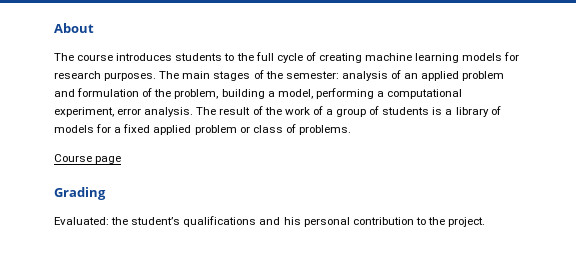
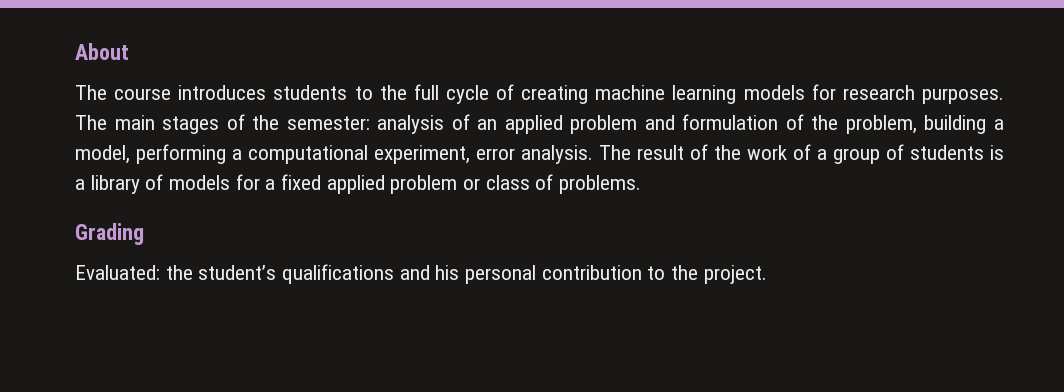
[54,154,122,164] // Course page -> (642, 184) none

